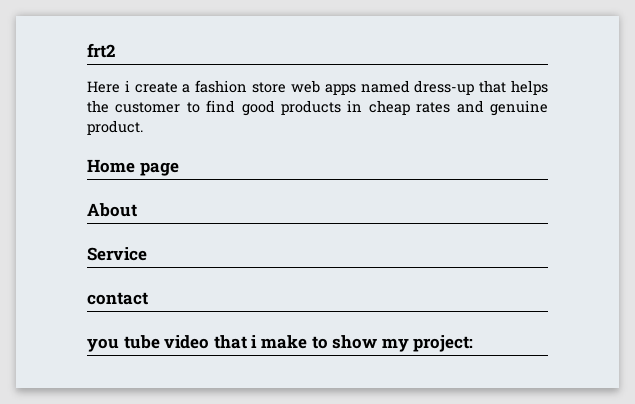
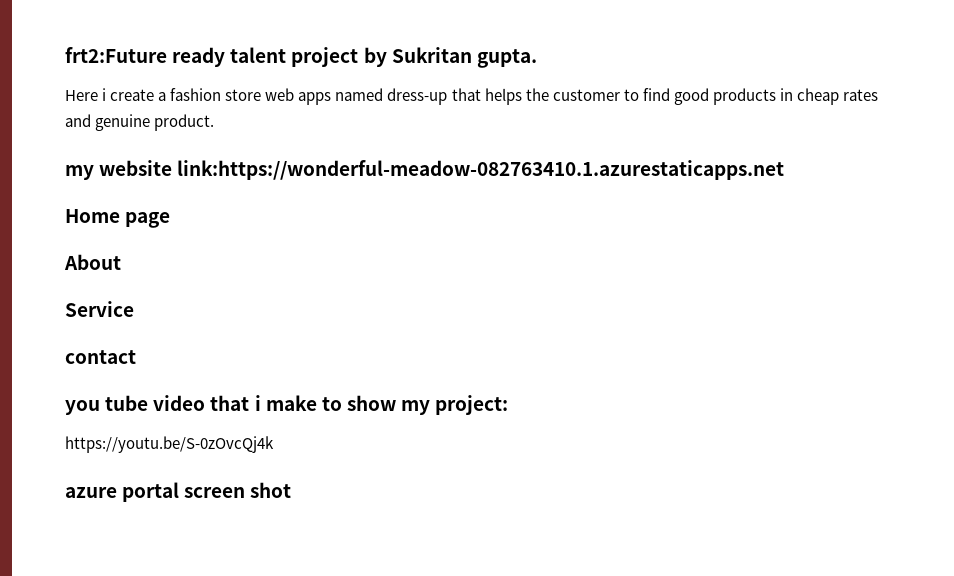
[87,43,115,58] frt2 -> [65,47,537,68] frt2:Future ready talent project by Sukritan gupta.
(143, 127) none -> [65,160,785,180] // my website link:https://wonderful-meadow-082763410.1.azurestaticapps.net
(474, 343) none -> [65,436,274,453] [65,482,292,502] // https://youtu.be/S-0zOvcQj4k // azure portal screen shot

